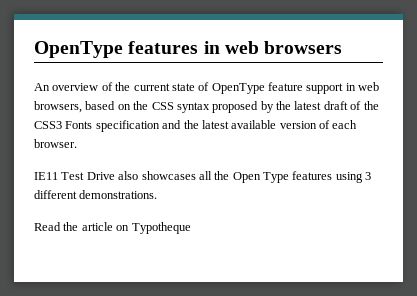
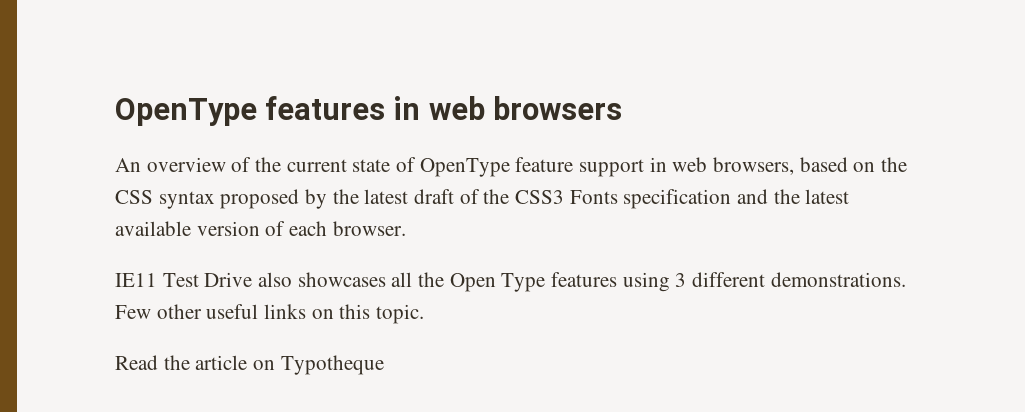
(158, 194) none -> [115,304,425,324] Few other useful links on this topic.

